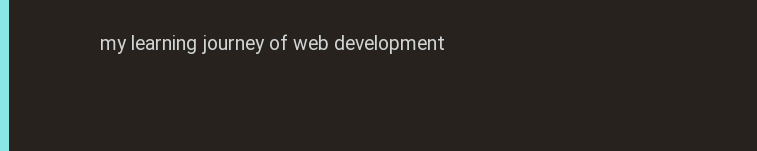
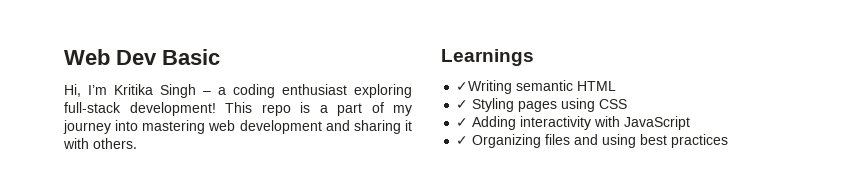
[100,34,446,54] my learning journey of web development -> [64,49,220,65] [64,84,412,98] [64,102,412,116] [63,120,413,134] [63,138,137,149] [441,49,534,66] [456,80,617,94] [456,98,628,112] [456,116,691,130] [456,134,729,148] Web Dev Basic // Hi, I’m Kritika Singh – a coding enthusiast exploring full-stack development! This repo is a part of my journey into mastering web development and sharing it with others. // Learnings // ✓Writing semantic HTML // ✓ Styling pages using CSS // ✓ Adding interactivity with JavaScript // ✓ Organizing files and using best practices

